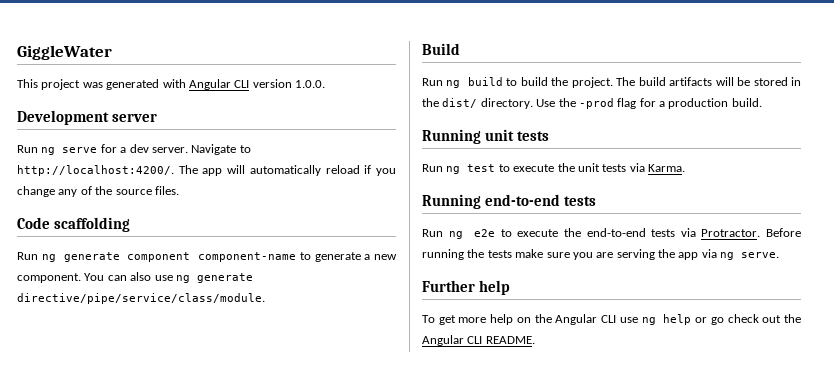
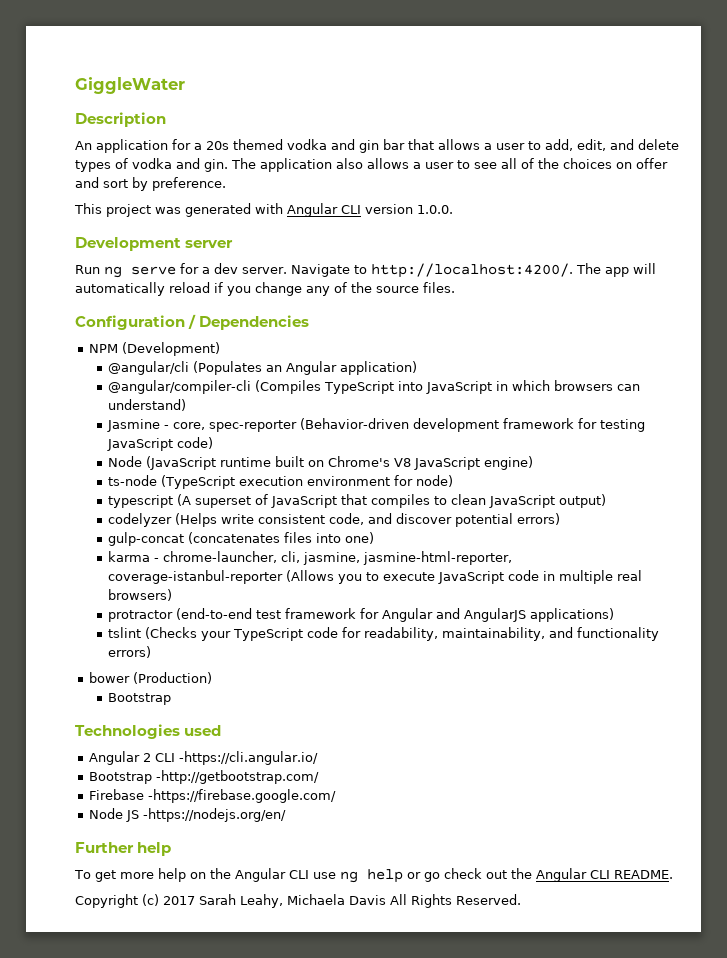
(112, 52) none -> [75,112,166,127] [75,139,679,153] [75,158,668,172] [75,177,226,191] // Description // An application for a 20s themed vodka and gin bar that allows a user to add, edit, and delete types of vodka and gin. The application also allows a user to see all of the choices on offer and sort by preference.
[17,217,131,232] [17,252,398,262] [17,272,253,283] [17,293,265,304] [422,43,460,55] [422,77,801,88] [422,98,762,109] [422,129,550,144] [422,163,685,174] [422,194,597,209] [422,228,801,239] [422,249,780,260] Code scaffolding // Run ng generate component component-name to generate a new component. You can also use ng generate directive/pipe/service/class/module. // Build // Run ng build to build the project. The build artifacts will be stored in the dist/ directory. Use the -prod flag for a production build. // Running unit tests // Run ng test to execute the unit tests via Karma. // Running end-to-end tests // Run ng e2e to execute the end-to-end tests via Protractor. Before running the tests make sure you are serving the app via ng serve. -> [75,314,310,330] [88,342,220,356] [107,361,417,375] [107,380,640,394] [107,399,186,411] [106,418,645,432] [106,437,213,451] [107,456,533,470] [107,475,453,489] [107,494,606,508] [107,513,560,527] [107,532,374,546] [107,551,512,565] [107,570,642,584] [107,589,172,601] [107,608,614,622] [107,627,659,641] [107,646,151,658] [88,672,212,684] [107,693,171,705] [75,724,222,739] [88,751,318,765] [88,770,319,784] [88,789,336,803] [88,808,286,822] Configuration / Dependencies // NPM (Development) // @angular/cli (Populates an Angular application) // @angular/compiler-cli (Compiles TypeScript into JavaScript in which browsers can understand) // Jasmine - core, spec-reporter (Behavior-driven development framework for testing JavaScript code) // Node (JavaScript runtime built on Chrome's V8 JavaScript engine) // ts-node (TypeScript execution environment for node) // typescript (A superset of JavaScript that compiles to clean JavaScript output) // codelyzer (Helps write consistent code, and discover potential errors) // gulp-concat (concatenates files into one) // karma - chrome-launcher, cli, jasmine, jasmine-html-reporter, coverage-istanbul-reporter (Allows you to execute JavaScript code in multiple real browsers) // protractor (end-to-end test framework for Angular and AngularJS applications) // tslint (Checks your TypeScript code for readability, maintainability, and functionality errors) // bower (Production) // Bootstrap // Technologies used // Angular 2 CLI -https://cli.angular.io/ // Bootstrap -http://getbootstrap.com/ // Firebase -https://firebase.google.com/ // Node JS -https://nodejs.org/en/
(535, 340) none -> [75,894,521,908] // Copyright (c) 2017 Sarah Leahy, Michaela Davis All Rights Reserved.

